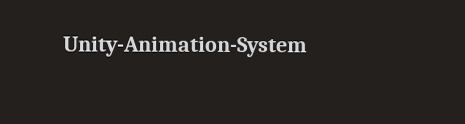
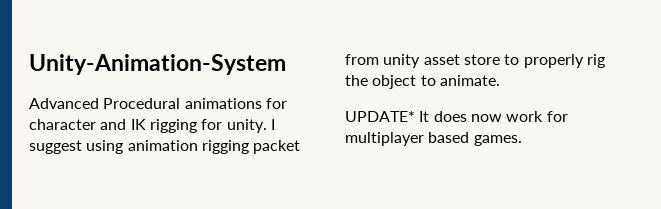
(308, 47) none -> [29,98,287,109] [29,119,275,133] [29,140,301,154] [345,54,605,68] [345,75,500,89] [345,111,568,122] [345,132,522,146] // Advanced Procedural animations for character and IK rigging for unity. I suggest using animation rigging packet from unity asset store to properly rig the object to animate. // UPDATE* It does now work for multiplayer based games.

